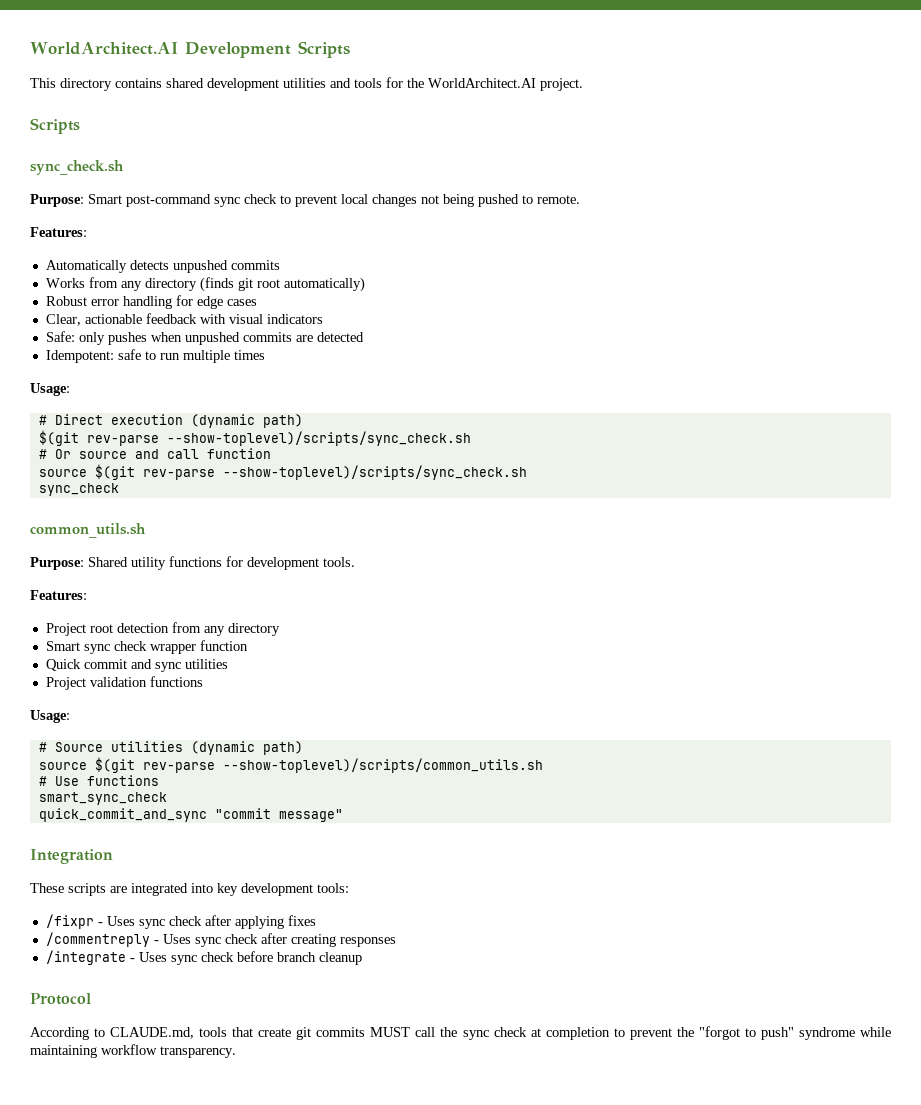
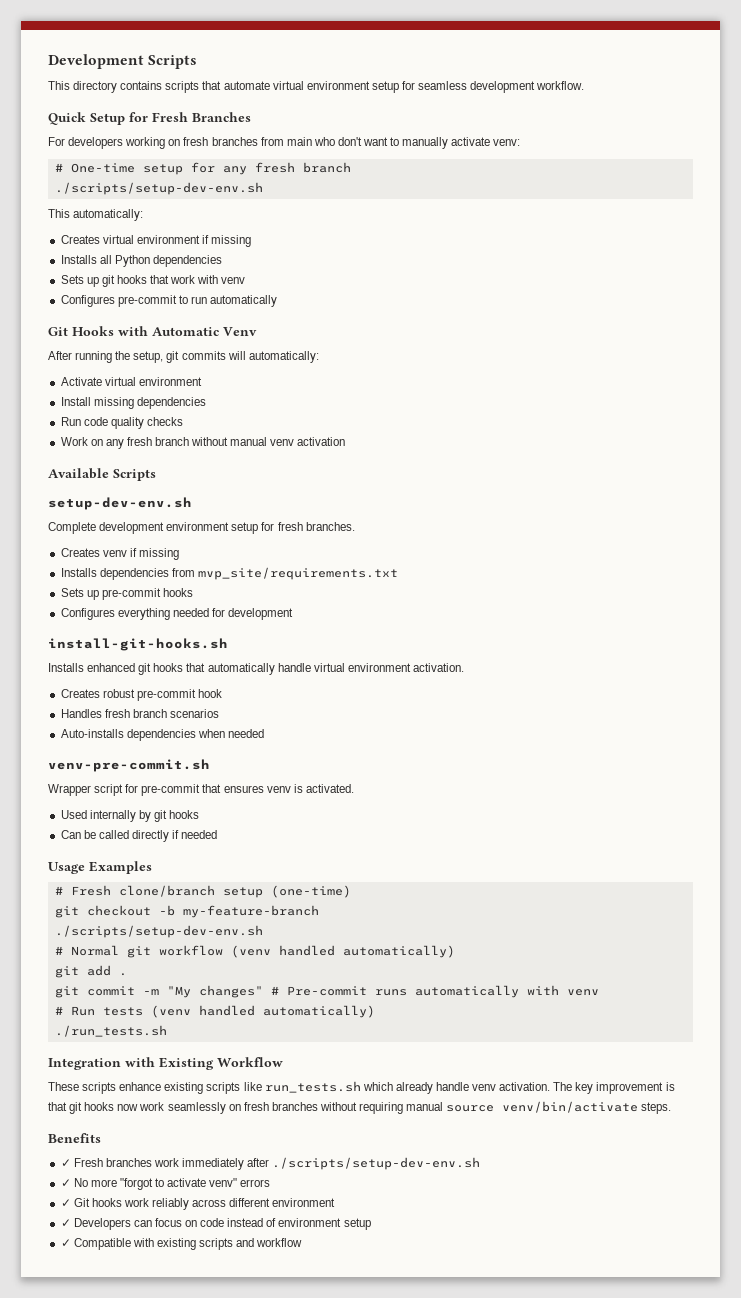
[30,42,178,55] WorldArchitect.AI -> (48, 61) none
[166,77,583,91] [30,118,80,134] [30,160,124,175] [30,194,580,207] [30,227,87,237] [45,260,280,273] [45,277,365,292] [45,295,257,309] [45,313,323,326] [45,331,364,345] [45,349,265,363] [30,383,70,396] [38,414,303,428] [38,430,471,446] [38,448,271,459] [38,464,527,480] [38,483,119,496] [30,523,146,538] [30,556,355,570] [30,590,87,600] [45,622,280,636] [45,640,248,654] [45,659,228,672] [45,676,203,690] [30,710,70,723] [38,741,303,755] [38,757,543,773] [38,775,159,786] [38,792,167,805] [38,808,343,822] [30,849,113,864] [30,883,349,896] [45,914,316,929] [45,932,396,947] [45,950,362,965] [30,993,91,1005] [30,1026,891,1040] [30,1044,236,1058] shared development utilities and tools for the WorldArchitect.AI project. // Scripts // sync_check.sh // Purpose: Smart post-command sync check to prevent local changes not being pushed to remote. // Features: // Automatically detects unpushed commits // Works from any directory (finds git root automatically) // Robust error handling for edge cases // Clear, actionable feedback with visual indicators // Safe: only pushes when unpushed commits are detected // Idempotent: safe to run multiple times // Usage: // # Direct execution (dynamic path) // $(git rev-parse --show-toplevel)/scripts/sync_check.sh // # Or source and call function // source $(git rev-parse --show-toplevel)/scripts/sync_check.sh // sync_check // common_utils.sh // Purpose: Shared utility functions for development tools. // Features: // Project root detection from any directory // Smart sync check wrapper function // Quick commit and sync utilities // Project validation functions // Usage: // # Source utilities (dynamic path) // source $(git rev-parse --show-toplevel)/scripts/common_utils.sh // # Use functions // smart_sync_check // quick_commit_and_sync "commit message" // Integration // These scripts are integrated into key development tools: // /fixpr - Uses sync check after applying fixes // /commentreply - Uses sync check after creating responses // /integrate - Uses sync check before branch cleanup // Protocol // According to CLAUDE.md, tools that create git commits MUST call the sync check at completion to prevent the "forgot to push" syndrome while maintaining workflow transparency. -> [165,81,585,93] [48,112,251,125] [48,137,521,149] [54,162,351,175] [54,182,263,195] [48,209,144,221] [60,235,252,247] [60,255,222,267] [60,275,246,287] [60,295,278,307] [48,326,257,336] [48,351,319,363] [60,377,202,386] [60,397,206,409] [60,417,183,429] [60,437,346,449] [48,468,156,481] [48,497,192,510] [48,522,355,534] [60,548,179,560] [60,567,398,580] [60,588,193,600] [60,608,294,620] [48,638,228,651] [48,663,464,675] [60,689,222,701] [60,709,219,718] [60,729,264,741] [48,759,210,772] [48,784,354,796] [60,810,200,822] [60,830,218,842] [48,861,152,874] [54,885,351,898] [54,905,319,918] [54,925,263,938] [54,945,455,958] [54,965,127,978] [54,985,599,998] [54,1005,375,1018] [54,1025,167,1037] [48,1057,283,1070] [48,1081,675,1094] [48,1101,672,1114] [48,1133,101,1143] [60,1157,481,1170] [60,1178,271,1190] [60,1198,336,1210] [60,1218,371,1230] [60,1238,303,1250] scripts that automate virtual environment setup for seamless development workflow. // Quick Setup for Fresh Branches // For developers working on fresh branches from main who don't want to manually activate venv: // # One-time setup for any fresh branch // ./scripts/setup-dev-env.sh // This automatically: // Creates virtual environment if missing // Installs all Python dependencies // Sets up git hooks that work with venv // Configures pre-commit to run automatically // Git Hooks with Automatic Venv // After running the setup, git commits will automatically: // Activate virtual environment // Install missing dependencies // Run code quality checks // Work on any fresh branch without manual venv activation // Available Scripts // setup-dev-env.sh // Complete development environment setup for fresh branches. // Creates venv if missing // Installs dependencies from mvp_site/requirements.txt // Sets up pre-commit hooks // Configures everything needed for development // install-git-hooks.sh // Installs enhanced git hooks that automatically handle virtual environment activation. // Creates robust pre-commit hook // Handles fresh branch scenarios // Auto-installs dependencies when needed // venv-pre-commit.sh // Wrapper script for pre-commit that ensures venv is activated. // Used internally by git hooks // Can be called directly if needed // Usage Examples // # Fresh clone/branch setup (one-time) // git checkout -b my-feature-branch // ./scripts/setup-dev-env.sh // # Normal git workflow (venv handled automatically) // git add . // git commit -m "My changes" # Pre-commit runs automatically with venv // # Run tests (venv handled automatically) // ./run_tests.sh // Integration with Existing Workflow // These scripts enhance existing scripts like run_tests.sh which already handle venv activation. The key improvement is that git hooks now work seamlessly on fresh branches without requiring manual source venv/bin/activate steps. // Benefits // ✓ Fresh branches work immediately after ./scripts/setup-dev-env.sh // ✓ No more "forgot to activate venv" errors // ✓ Git hooks work reliably across different environment // ✓ Developers can focus on code instead of environment setup // ✓ Compatible with existing scripts and workflow

